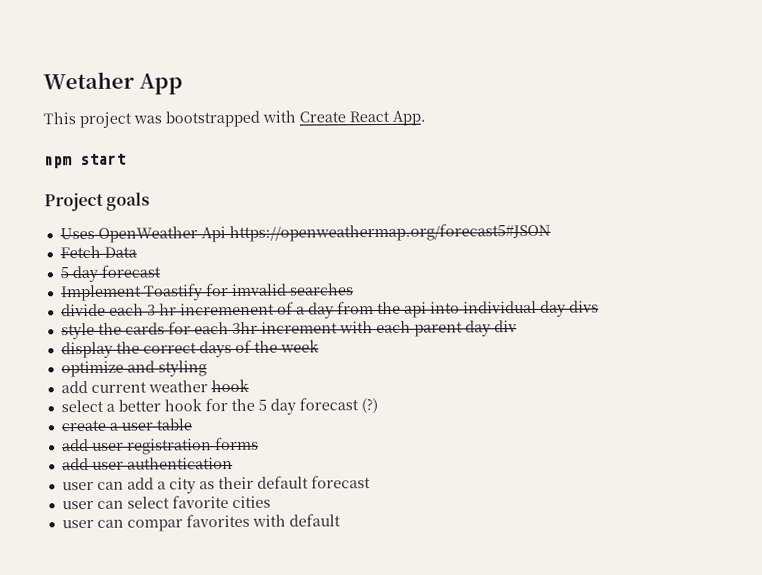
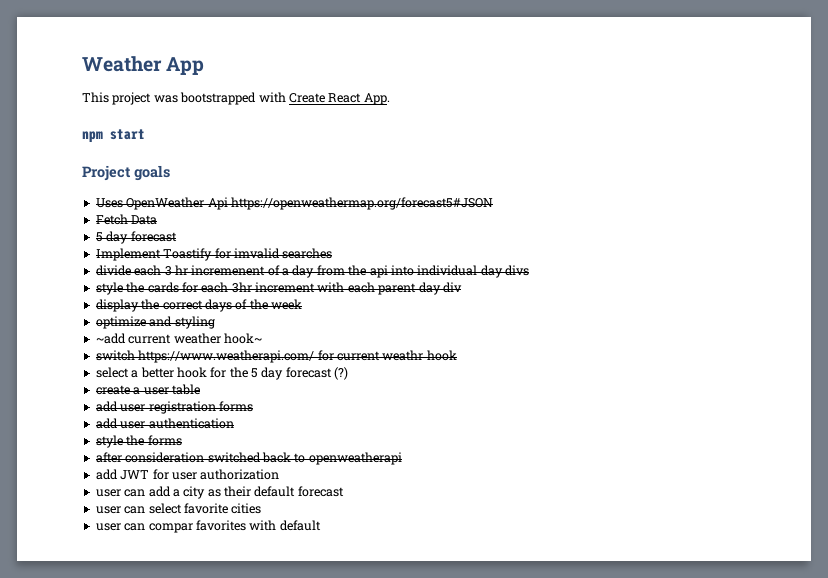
[43,71,135,90] Wetaher -> [82,56,162,72] Weather
[60,380,88,394] add -> [95,333,126,344] ~add
(208, 386) none -> [223,333,262,344] [95,350,424,363] hook~ // switch https://www.weatherapi.com/ for current weathr
(233, 463) none -> [95,435,182,448] [95,452,402,465] [95,469,280,480] // style the forms // after consideration switched back to openweatherapi // add JWT for user authorization

